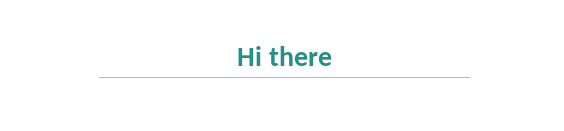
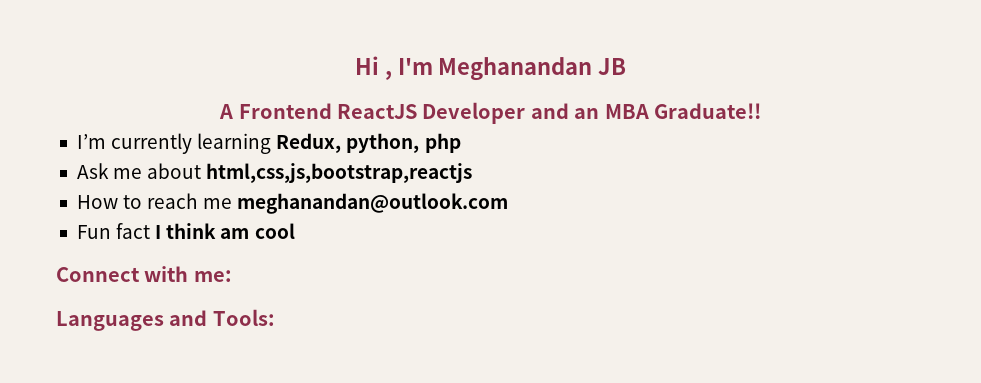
[269,46,333,66] there -> [384,57,627,81] [219,102,761,124] [76,133,461,154] [76,163,473,183] [76,193,509,214] [76,223,295,239] [56,266,232,282] [56,309,275,331] , I'm Meghanandan JB // A Frontend ReactJS Developer and an MBA Graduate!! // I’m currently learning Redux, python, php // Ask me about html,css,js,bootstrap,reactjs // How to reach me meghanandan@outlook.com // Fun fact I think am cool // Connect with me: // Languages and Tools:

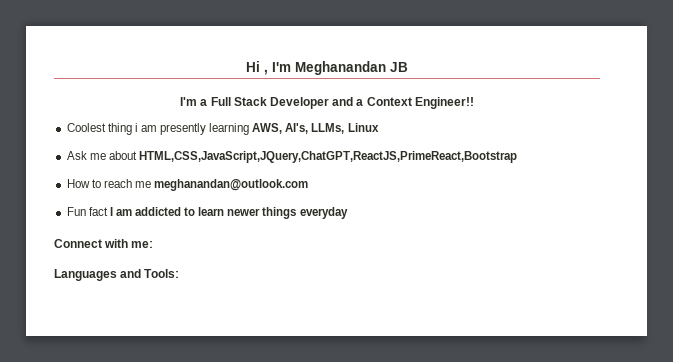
[219,102,761,124] [76,133,461,154] A Frontend ReactJS Developer and an MBA Graduate!! // I’m currently learning Redux, python, php -> [180,97,474,109] [66,123,379,135] I'm a Full Stack Developer and a Context Engineer!! // Coolest thing i am presently learning AWS, AI's, LLMs, Linux
[206,163,473,183] html,css,js,bootstrap,reactjs -> [138,151,517,163] HTML,CSS,JavaScript,JQuery,ChatGPT,ReactJS,PrimeReact,Bootstrap
[166,223,295,239] think am cool -> [115,207,348,219] am addicted to learn newer things everyday

